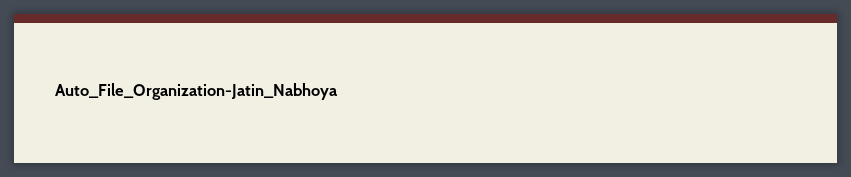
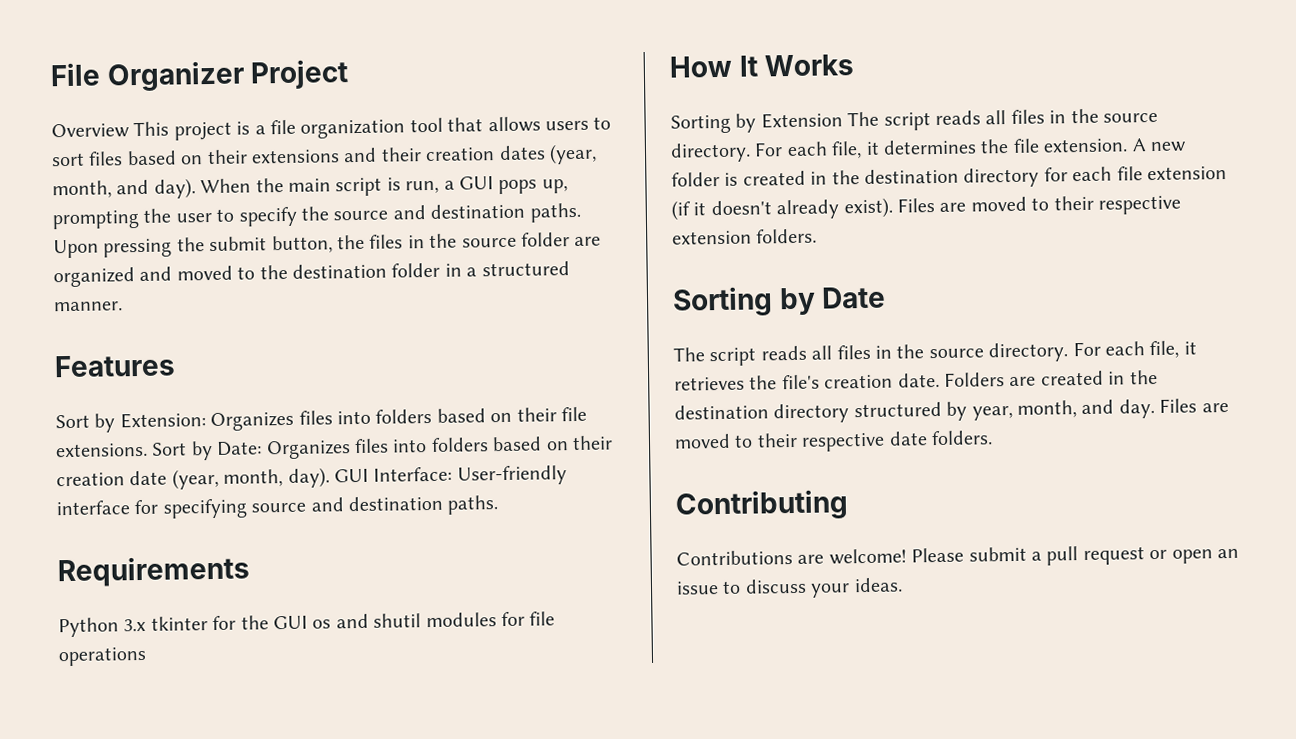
[55,83,338,100] Auto_File_Organization-Jatin_Nabhoya -> [50,59,350,92] [51,116,612,141] [51,143,597,167] [52,176,568,199] [52,202,581,230] [53,232,602,259] [53,261,570,288] [54,301,123,312] [54,354,176,378] [55,406,587,433] [55,435,613,461] [56,465,567,490] [56,495,499,519] [57,555,250,588] [58,611,556,638] [58,646,147,667] [669,54,855,78] [670,108,1158,134] [670,138,1187,163] [671,166,1227,188] [671,195,1181,221] [672,228,818,245] [672,286,887,317] [673,340,1197,367] [674,369,1158,391] [674,398,1229,424] [674,430,993,452] [675,489,849,521] [676,546,1239,566] [676,577,903,598] File Organizer Project // Overview This project is a file organization tool that allows users to sort files based on their extensions and their creation dates (year, month, and day). When the main script is run, a GUI pops up, prompting the user to specify the source and destination paths. Upon pressing the submit button, the files in the source folder are organized and moved to the destination folder in a structured manner. // Features // Sort by Extension: Organizes files into folders based on their file extensions. Sort by Date: Organizes files into folders based on their creation date (year, month, day). GUI Interface: User-friendly interface for specifying source and destination paths. // Requirements // Python 3.x tkinter for the GUI os and shutil modules for file operations // How It Works // Sorting by Extension The script reads all files in the source directory. For each file, it determines the file extension. A new folder is created in the destination directory for each file extension (if it doesn't already exist). Files are moved to their respective extension folders. // Sorting by Date // The script reads all files in the source directory. For each file, it retrieves the file's creation date. Folders are created in the destination directory structured by year, month, and day. Files are moved to their respective date folders. // Contributing // Contributions are welcome! Please submit a pull request or open an issue to discuss your ideas.

